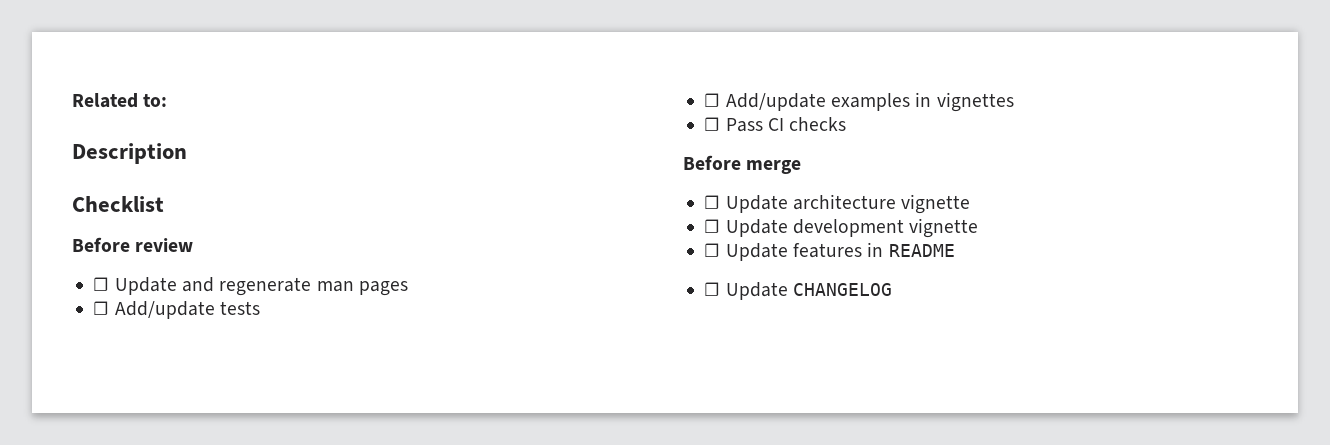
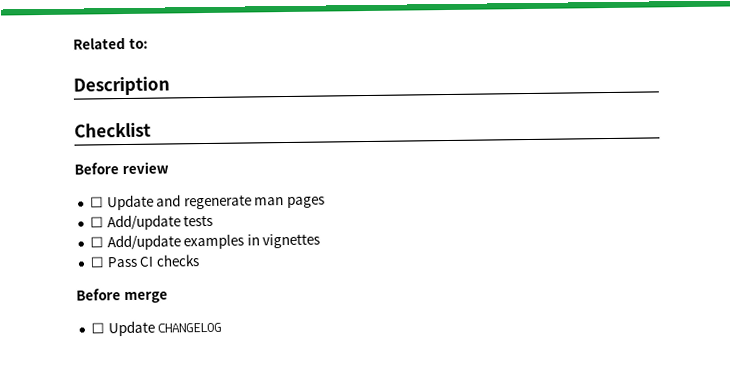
[704,194,971,214] [704,218,979,238] [704,242,955,261] // ☐ Update architecture vignette // ☐ Update development vignette // ☐ Update features in README -> (168, 297) none

